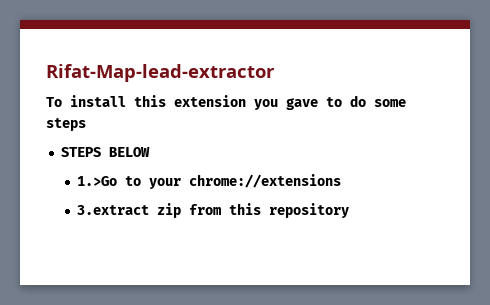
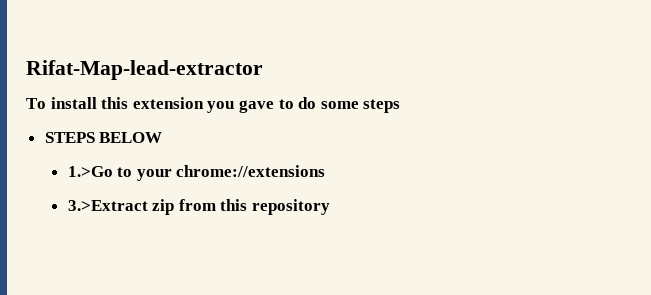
[77,205,150,215] 3.extract -> [67,200,148,211] 3.>Extract

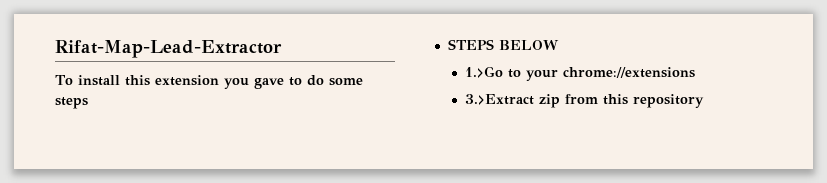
[26,60,263,80] Rifat-Map-lead-extractor -> [55,40,282,58] Rifat-Map-Lead-Extractor

